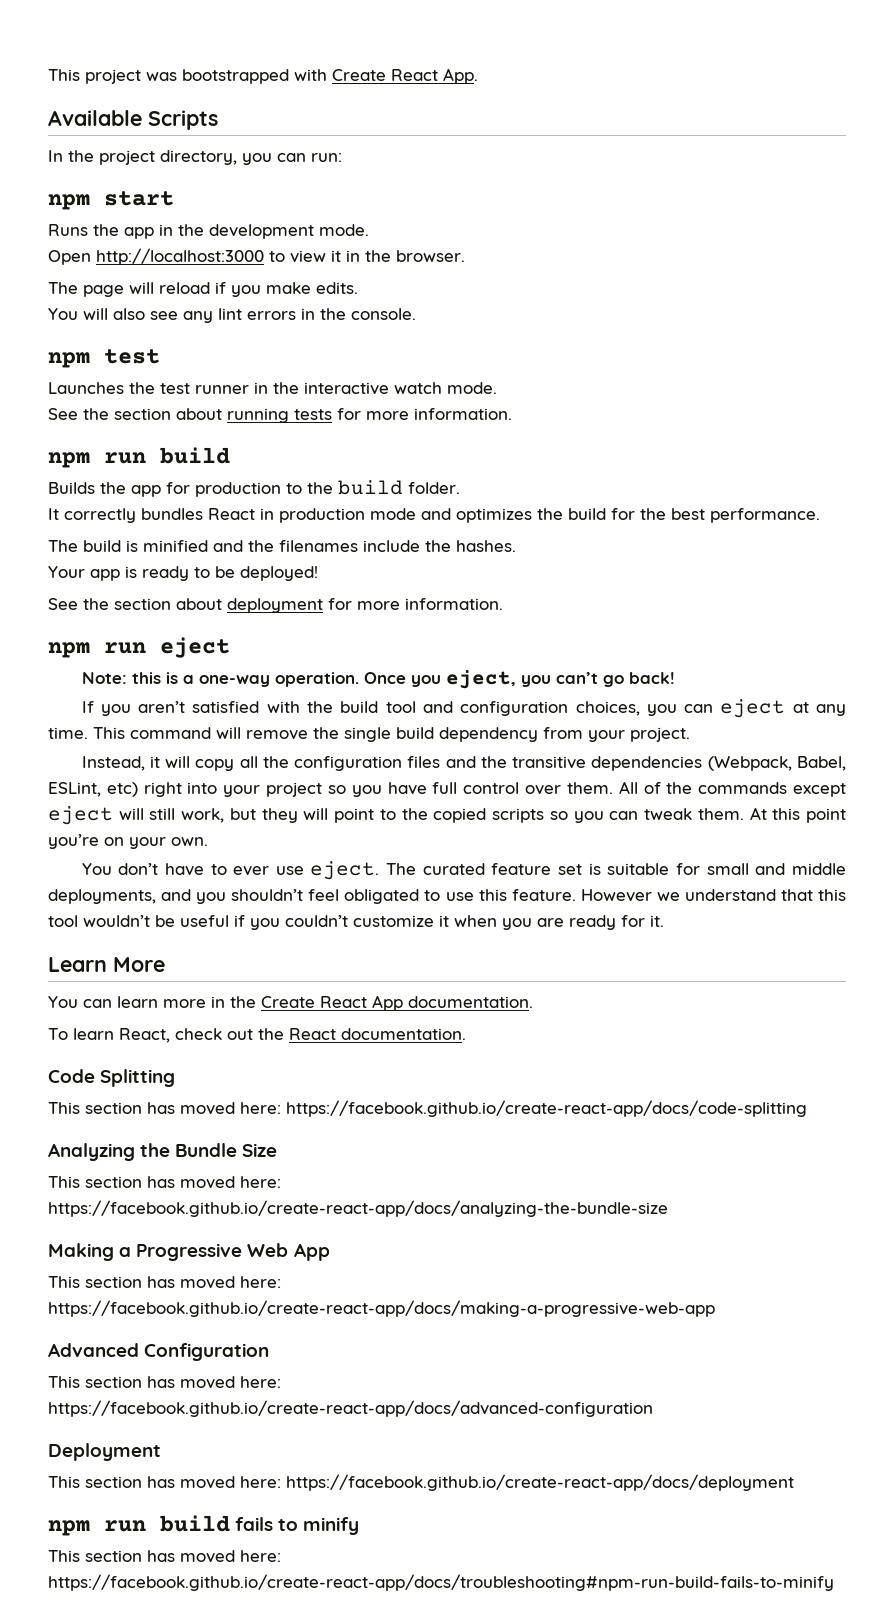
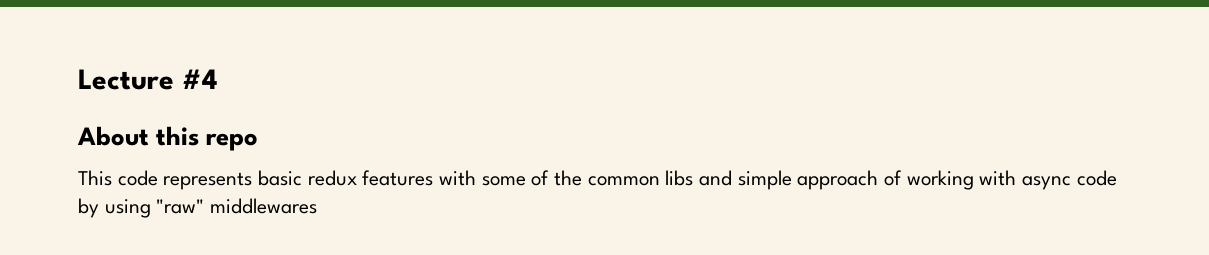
[48,68,478,84] [48,110,218,130] [48,150,342,165] [48,191,174,210] [48,224,369,239] [48,248,465,265] [48,282,358,297] [48,308,416,323] [48,349,160,368] [48,382,497,395] [48,408,512,423] [48,447,230,468] [48,480,460,497] [48,508,820,523] [48,540,516,552] [48,566,318,581] [48,598,503,613] [48,637,230,658] [81,670,675,689] [81,699,847,718] [48,727,690,742] [81,756,846,771] [48,781,847,797] [48,806,846,825] [48,834,208,849] [81,861,847,880] [48,889,846,904] [48,915,664,930] [48,957,165,972] [48,995,533,1011] [48,1028,466,1043] [48,1069,176,1087] [48,1100,807,1117] [48,1143,278,1161] [48,1176,281,1189] [48,1200,668,1217] [48,1243,330,1261] [48,1276,281,1289] [48,1300,715,1317] [48,1343,270,1361] [48,1376,281,1389] [48,1400,653,1417] [48,1443,161,1461] [48,1474,794,1491] [48,1515,360,1536] [48,1550,281,1563] [48,1574,834,1591] This project was bootstrapped with Create React App. // Available Scripts // In the project directory, you can run: // npm start // Runs the app in the development mode. // Open http://localhost:3000 to view it in the browser. // The page will reload if you make edits. // You will also see any lint errors in the console. // npm test // Launches the test runner in the interactive watch mode. // See the section about running tests for more information. // npm run build // Builds the app for production to the build folder. // It correctly bundles React in production mode and optimizes the build for the best performance. // The build is minified and the filenames include the hashes. // Your app is ready to be deployed! // See the section about deployment for more information. // npm run eject // Note: this is a one-way operation. Once you eject, you can’t go back! // If you aren’t satisfied with the build tool and configuration choices, you can eject at any time. This command will remove the single build dependency from your project. // Instead, it will copy all the configuration files and the transitive dependencies (Webpack, Babel, ESLint, etc) right into your project so you have full control over them. All of the commands except eject will still work, but they will point to the copied scripts so you can tweak them. At this point you’re on your own. // You don’t have to ever use eject. The curated feature set is suitable for small and middle deployments, and you shouldn’t feel obligated to use this feature. However we understand that this tool wouldn’t be useful if you couldn’t customize it when you are ready for it. // Learn More // You can learn more in the Create React App documentation. // To learn React, check out the React documentation. // Code Splitting // This section has moved here: https://facebook.github.io/create-react-app/docs/code-splitting // Analyzing the Bundle Size // This section has moved here: https://facebook.github.io/create-react-app/docs/analyzing-the-bundle-size // Making a Progressive Web App // This section has moved here: https://facebook.github.io/create-react-app/docs/making-a-progressive-web-app // Advanced Configuration // This section has moved here: https://facebook.github.io/create-react-app/docs/advanced-configuration // Deployment // This section has moved here: https://facebook.github.io/create-react-app/docs/deployment // npm run build fails to minify // This section has moved here: https://facebook.github.io/create-react-app/docs/troubleshooting#npm-run-build-fails-to-minify -> [78,69,217,90] [77,126,259,151] [78,170,1117,190] [78,198,318,218] Lecture #4 // About this repo // This code represents basic redux features with some of the common libs and simple approach of working with async code by using "raw" middlewares

